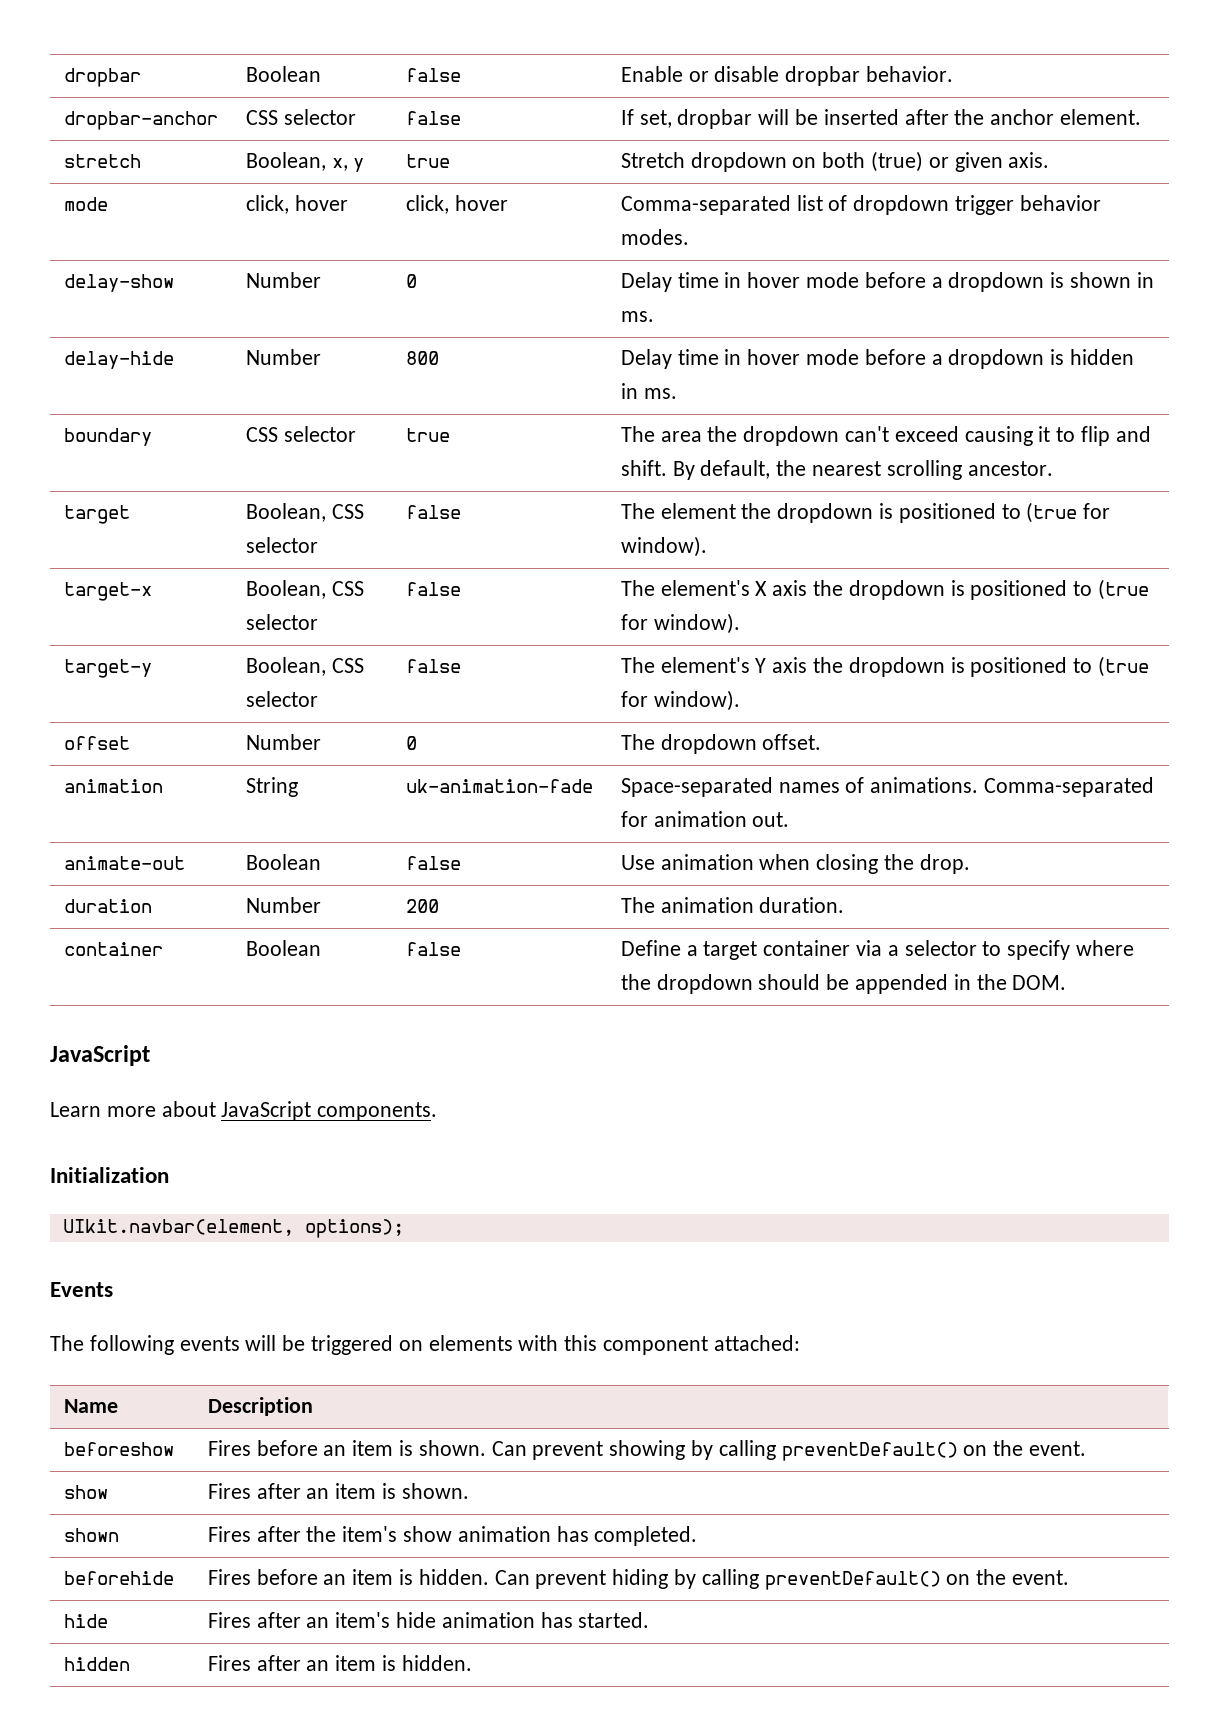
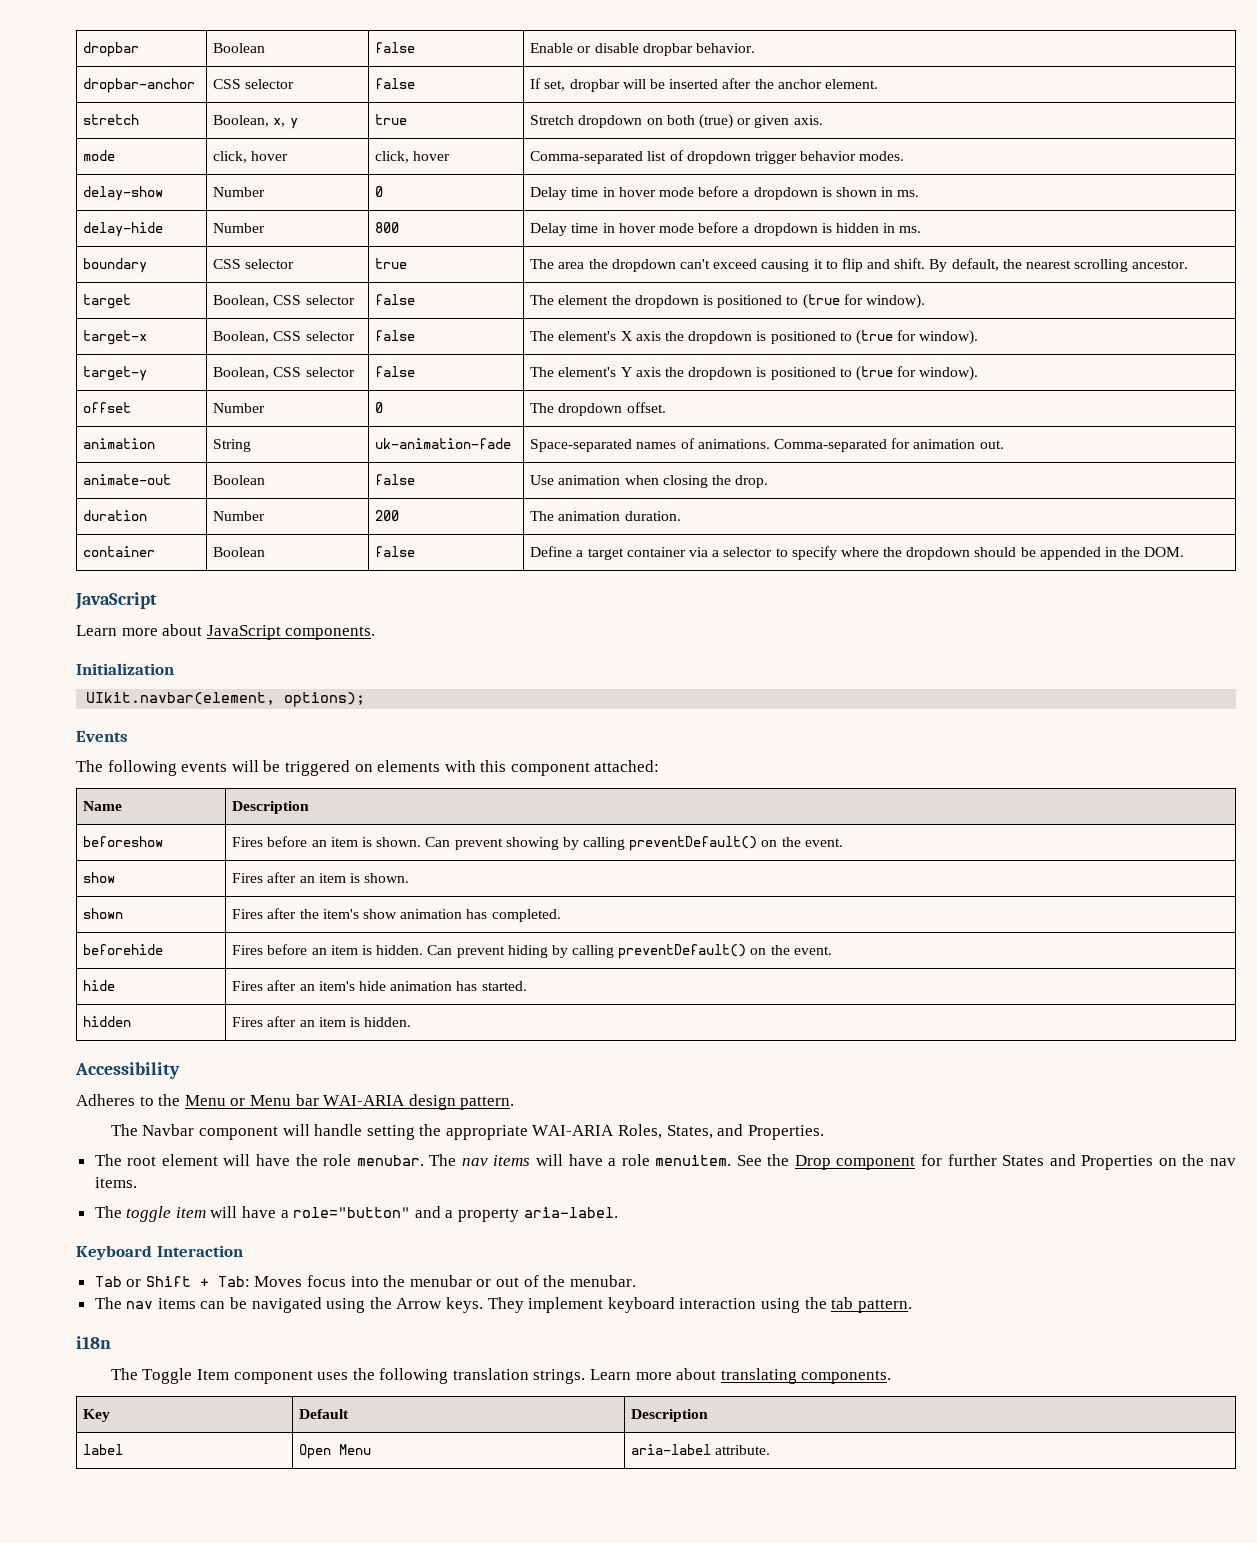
(472, 1663) none -> [75,1062,180,1079] [76,1094,515,1110] [110,1124,824,1140] [94,1154,1236,1170] [94,1177,137,1188] [94,1206,618,1222] [76,1245,243,1260] [94,1275,636,1287] [94,1297,912,1313] [76,1336,111,1349] [110,1368,892,1384] [83,1409,111,1422] [299,1409,350,1419] [631,1409,709,1422] [83,1444,124,1455] [299,1444,372,1459] [631,1444,771,1455] // Accessibility // Adheres to the Menu or Menu bar WAI-ARIA design pattern. // The Navbar component will handle setting the appropriate WAI-ARIA Roles, States, and Properties. // The root element will have the role menubar. The nav items will have a role menuitem. See the Drop component for further States and Properties on the nav items. // The toggle item will have a role="button" and a property aria-label. // Keyboard Interaction // Tab or Shift + Tab: Moves focus into the menubar or out of the menubar. // The nav items can be navigated using the Arrow keys. They implement keyboard interaction using the tab pattern. // i18n // The Toggle Item component uses the following translation strings. Learn more about translating components. // Key | Default | Description // label | Open Menu | aria-label attribute.

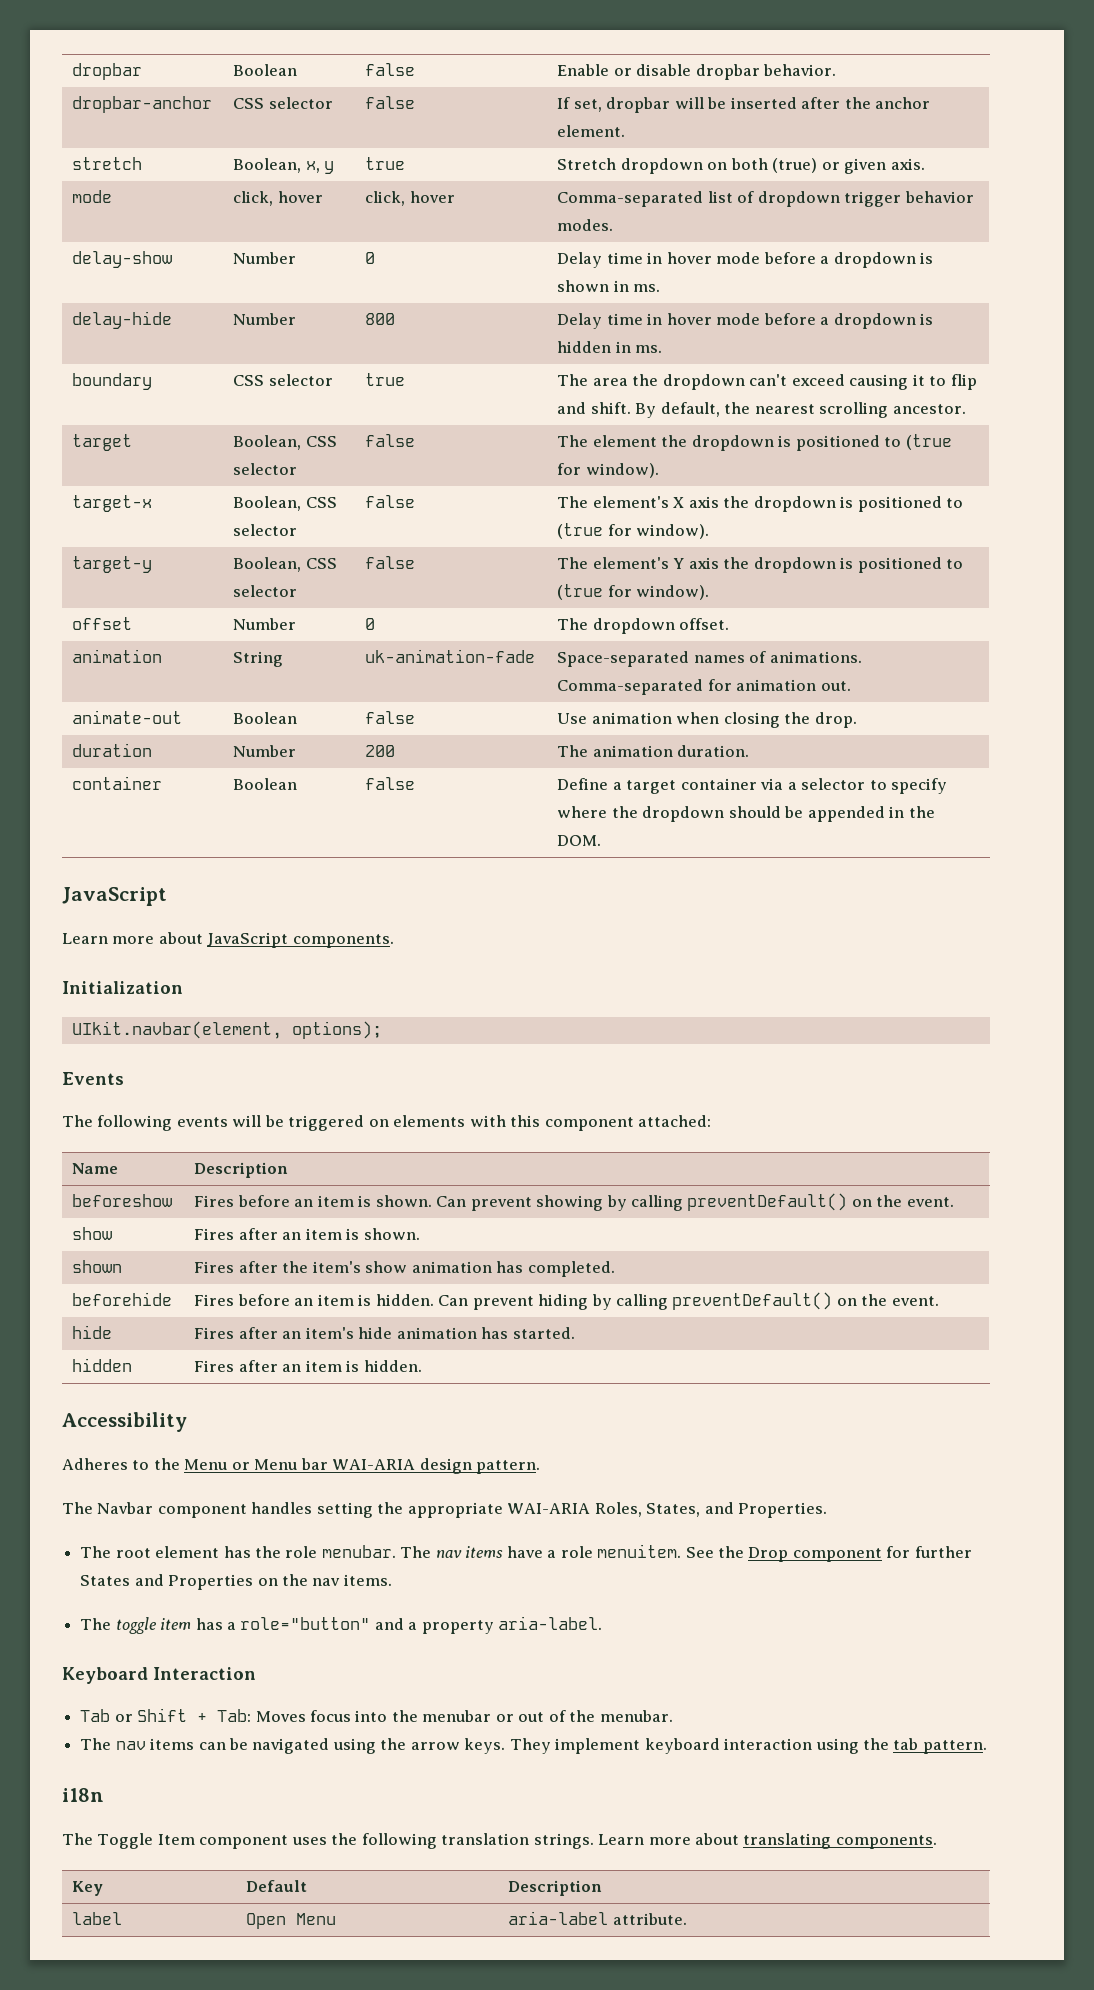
[282,1124,363,1136] will handle -> [251,1502,313,1514] handles
[223,1154,290,1166] will have -> [223,1546,251,1558] has
[535,1154,563,1166] will -> (504, 1552) none
[210,1206,277,1218] will have -> [195,1618,223,1630] has
[396,1298,443,1309] Arrow -> [410,1742,460,1750] arrow

